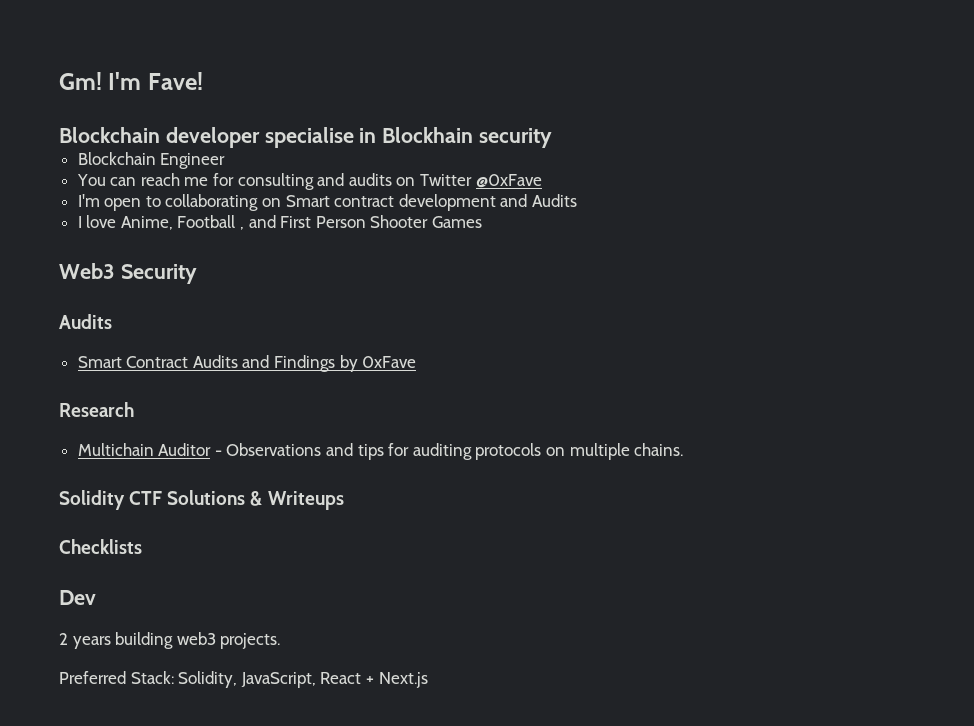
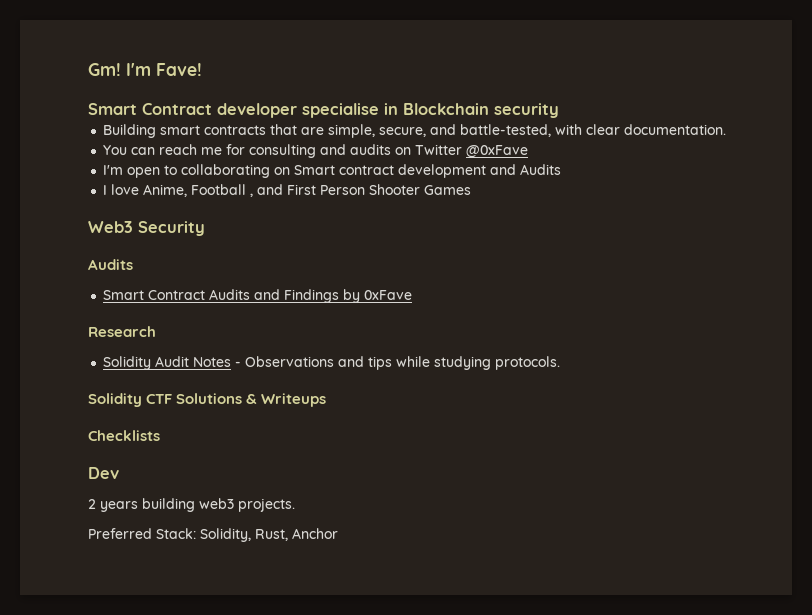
[59,127,160,143] Blockchain -> [88,103,212,115] Smart Contract
[382,127,474,143] Blockhain -> [403,103,489,115] Blockchain
[77,152,226,169] Blockchain Engineer -> [103,124,727,138] Building smart contracts that are simple, secure, and battle-tested, with clear documentation.
[77,443,212,456] Multichain Auditor -> [103,356,232,370] Solidity Audit Notes
[388,443,684,460] for auditing protocols on multiple chains. -> [396,356,561,370] while studying protocols.
[240,672,428,688] JavaScript, React + Next.js -> [255,528,338,541] Rust, Anchor

